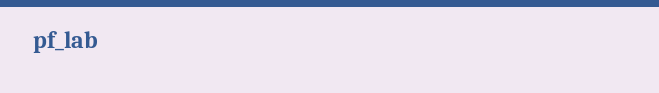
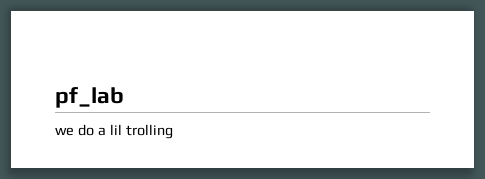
(98, 42) none -> [55,124,173,139] // we do a lil trolling

